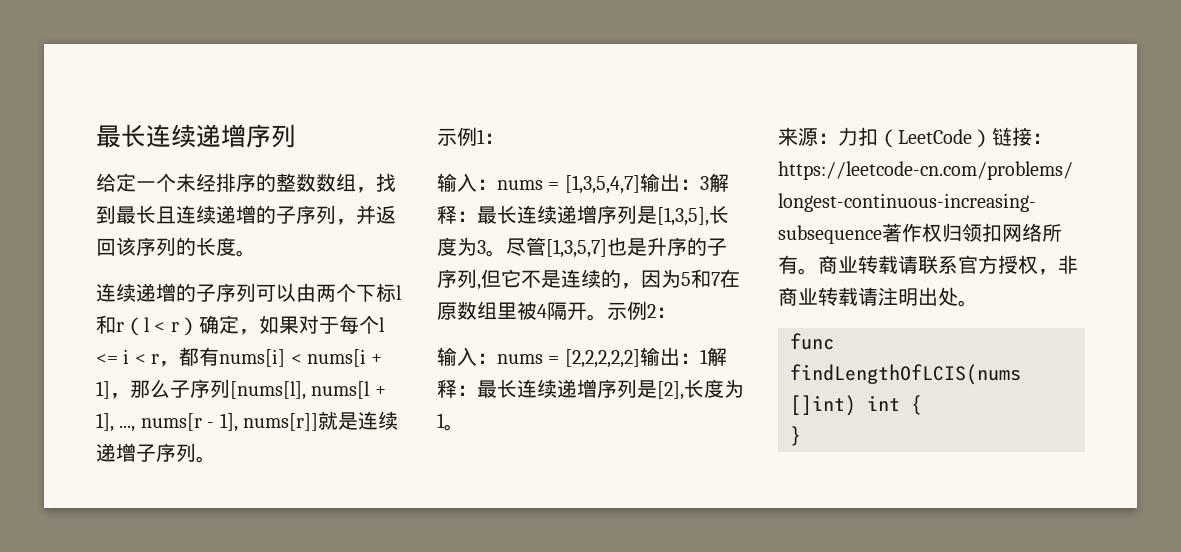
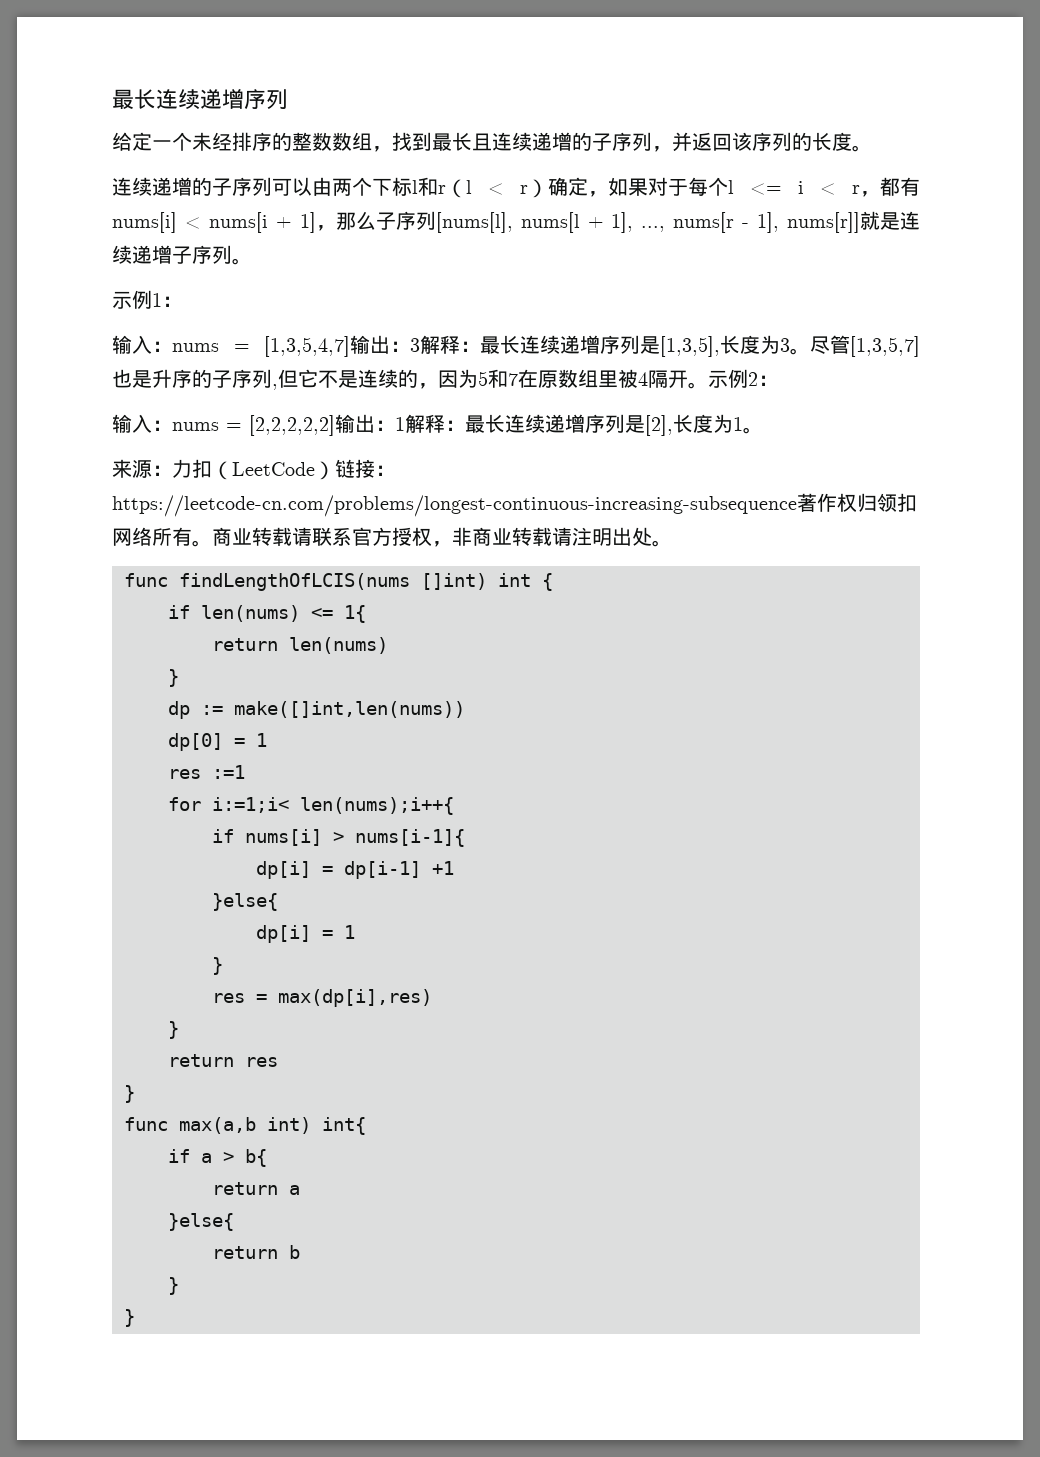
(922, 405) none -> [168,605,366,623] [212,637,388,654] [168,669,179,687] [168,701,465,719] [168,733,267,751] [168,765,245,779] [168,797,454,815] [212,829,465,847] [256,861,454,879] [212,893,278,911] [256,925,355,943] [212,957,223,975] [212,989,432,1007] [168,1021,179,1039] [168,1054,278,1067] [124,1085,135,1103] [124,1117,366,1135] [168,1149,267,1167] [212,1182,300,1195] [168,1213,234,1231] [212,1245,300,1259] [168,1277,179,1295] // if len(nums) <= 1{ // return len(nums) // } // dp := make([]int,len(nums)) // dp[0] = 1 // res :=1 // for i:=1;i< len(nums);i++{ // if nums[i] > nums[i-1]{ // dp[i] = dp[i-1] +1 // }else{ // dp[i] = 1 // } // res = max(dp[i],res) // } // return res // } // func max(a,b int) int{ // if a > b{ // return a // }else{ // return b // }

